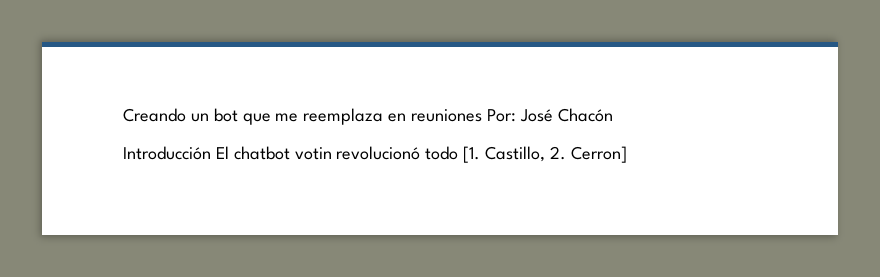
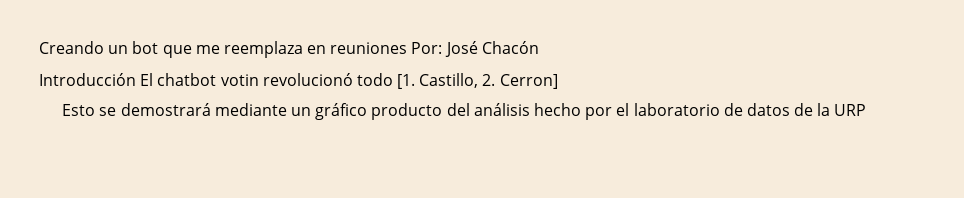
(627, 154) none -> [62,103,867,120] // Esto se demostrará mediante un gráfico producto del análisis hecho por el laboratorio de datos de la URP

